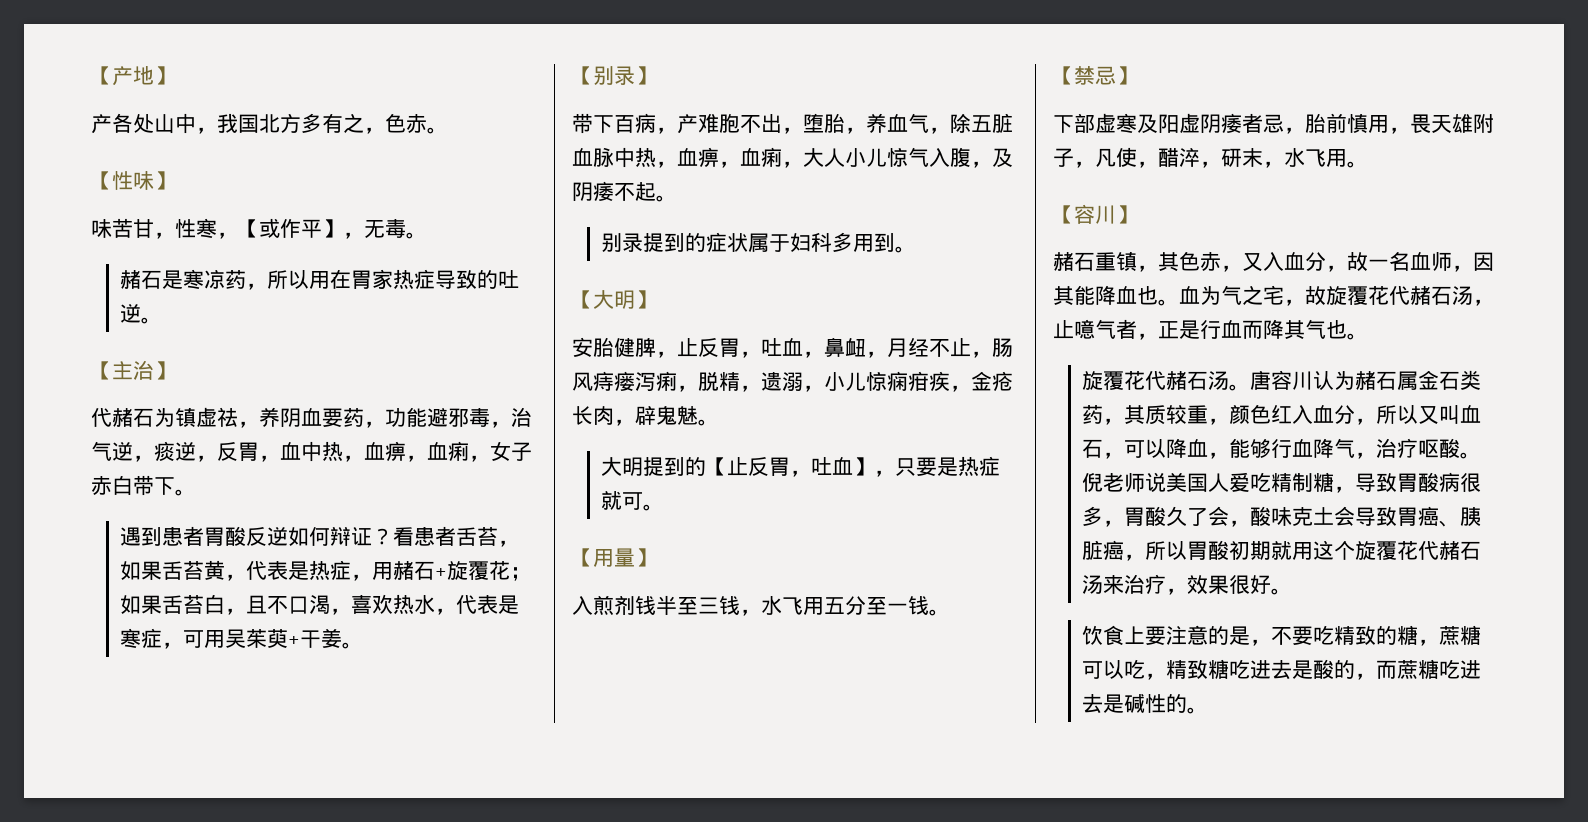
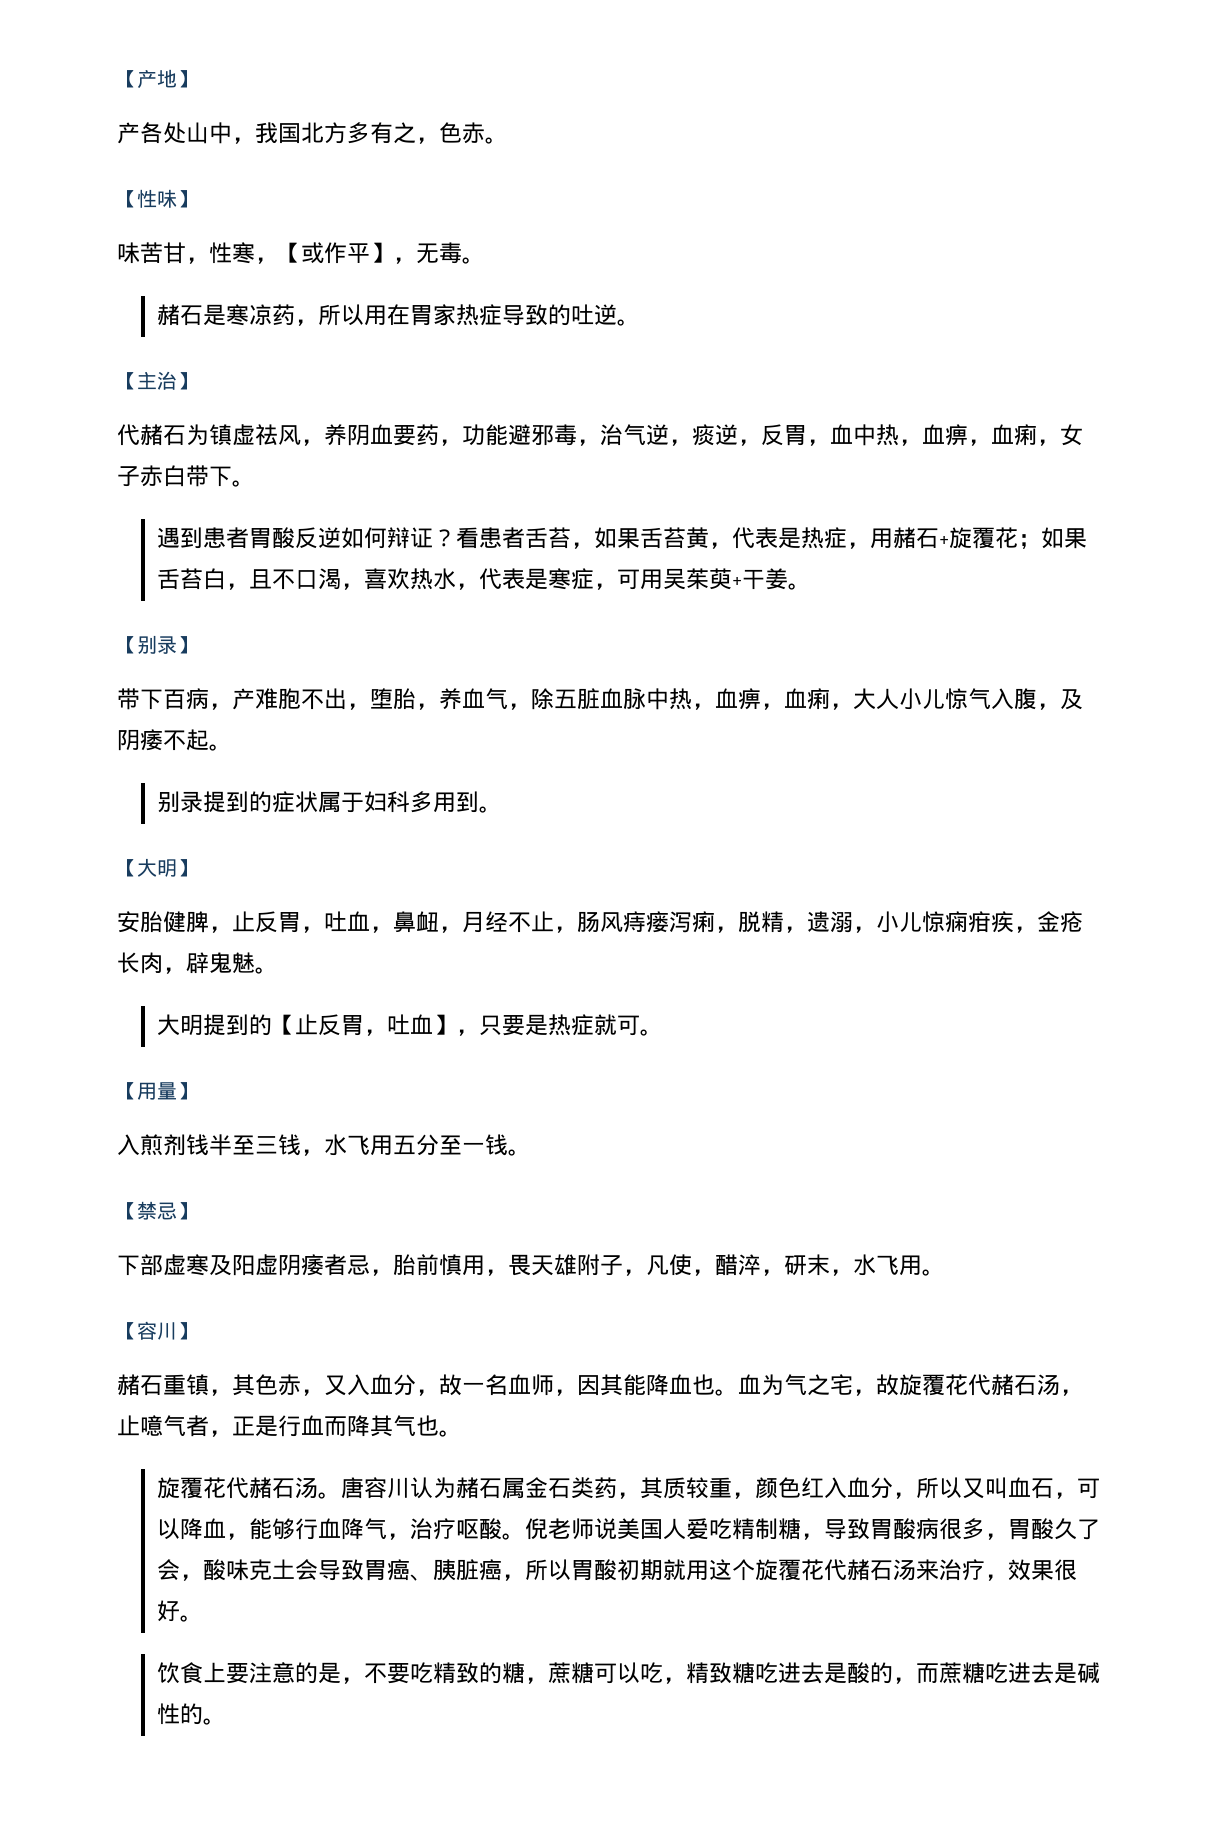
(238, 417) none -> [278,425,301,445] 风

